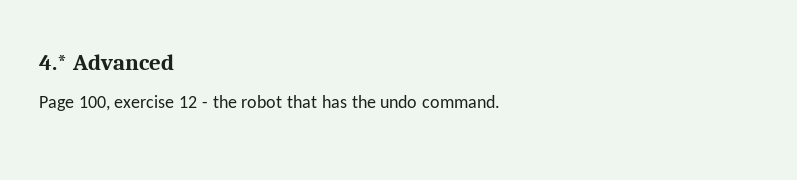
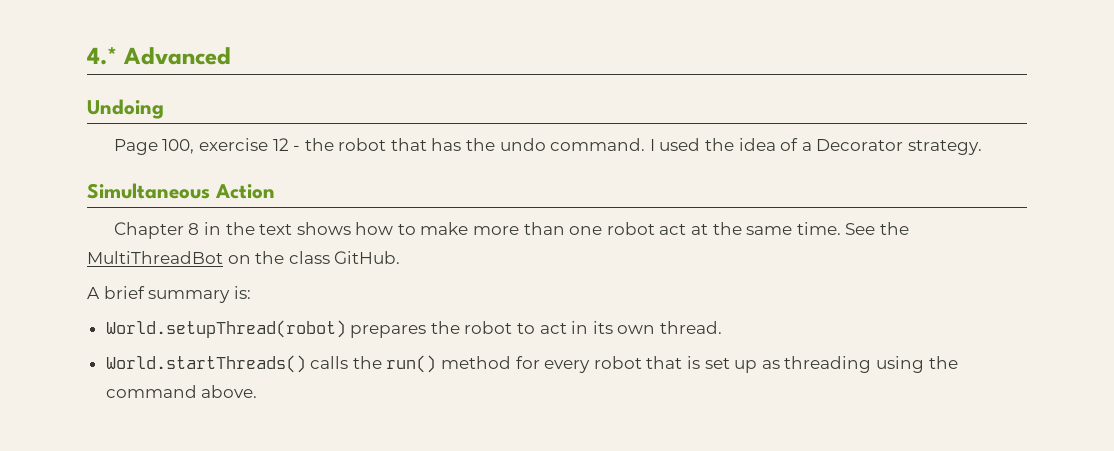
(175, 62) none -> [87,99,164,119] // Undoing
(500, 101) none -> [649,138,982,155] [87,183,275,199] [113,222,909,239] [87,251,401,264] [87,286,251,303] [105,320,723,338] [105,355,958,373] [105,385,258,398] I used the idea of a Decorator strategy. // Simultaneous Action // Chapter 8 in the text shows how to make more than one robot act at the same time. See the MultiThreadBot on the class GitHub. // A brief summary is: // World.setupThread(robot) prepares the robot to act in its own thread. // World.startThreads() calls the run() method for every robot that is set up as threading using the command above.

